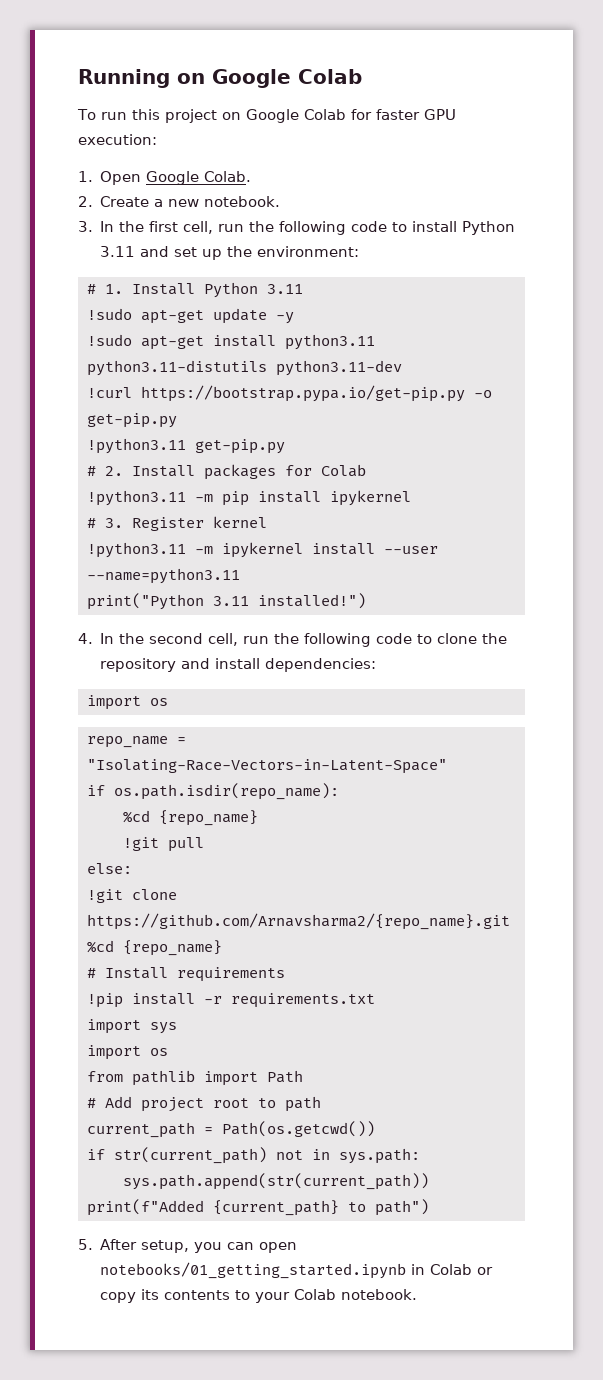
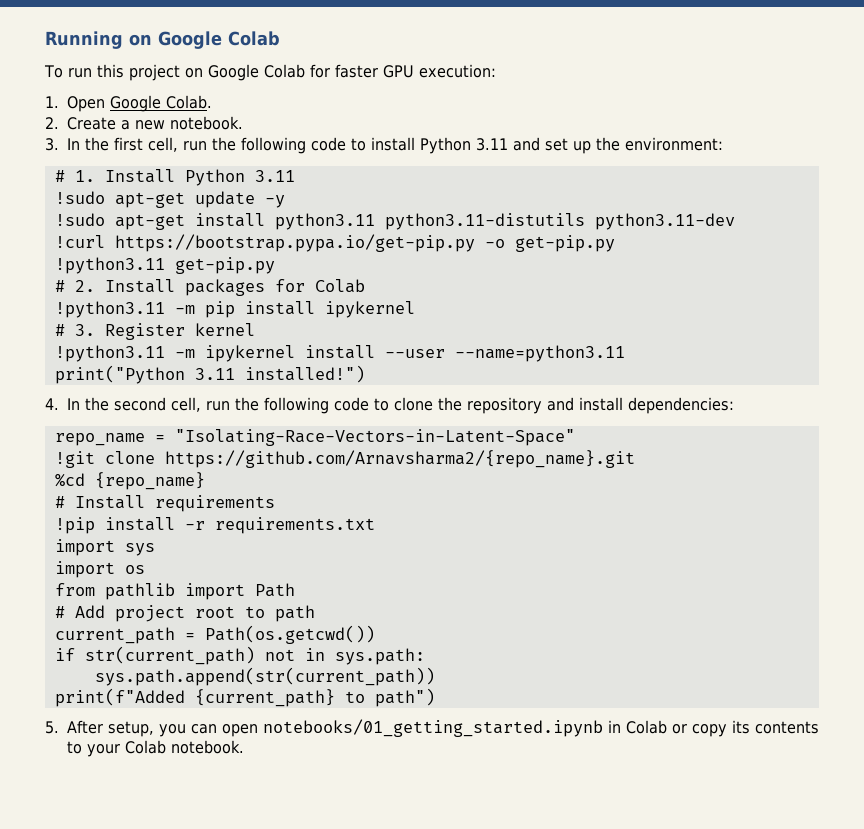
[86,695,168,710] // import os -> (734, 405) none
[86,783,339,800] [122,810,258,826] [122,837,204,852] [86,863,132,874] // if os.path.isdir(repo_name): // %cd {repo_name} // !git pull // else: -> (575, 437) none

